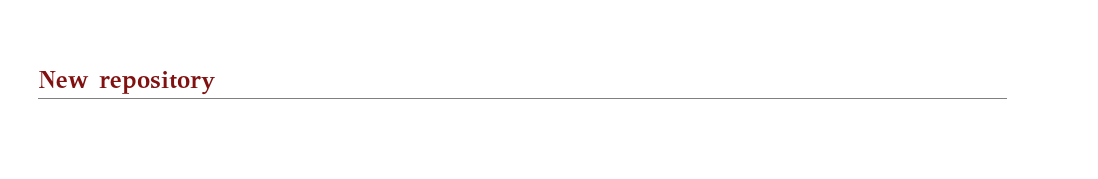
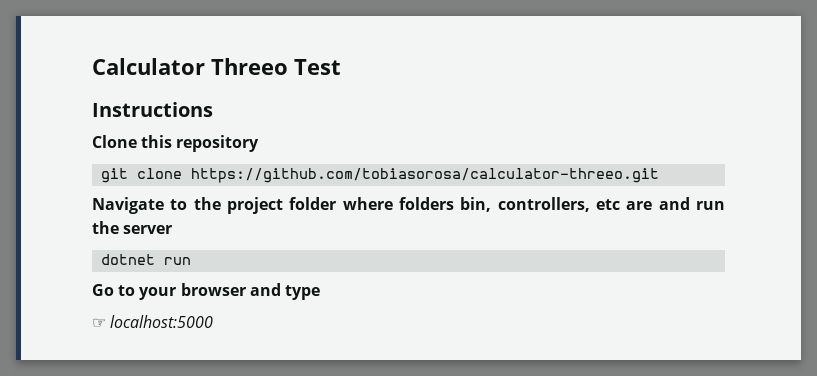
[38,71,215,95] New repository -> [92,58,341,75] [92,102,213,117] [92,135,260,152] [101,168,660,183] [92,197,726,214] [92,221,173,234] [101,254,192,265] [92,283,320,300] [92,315,214,328] Calculator Threeo Test // Instructions // Clone this repository // git clone https://github.com/tobiasorosa/calculator-threeo.git // Navigate to the project folder where folders bin, controllers, etc are and run the server // dotnet run // Go to your browser and type // ☞ localhost:5000

